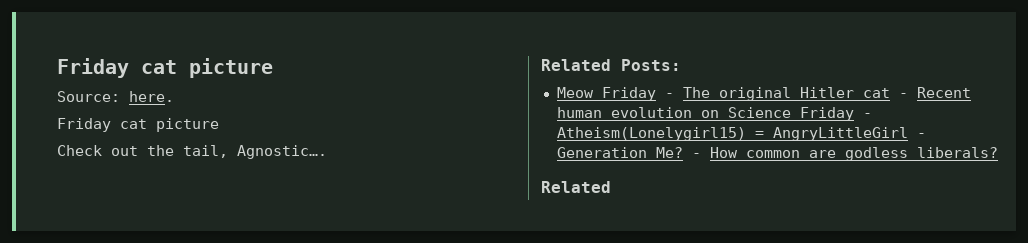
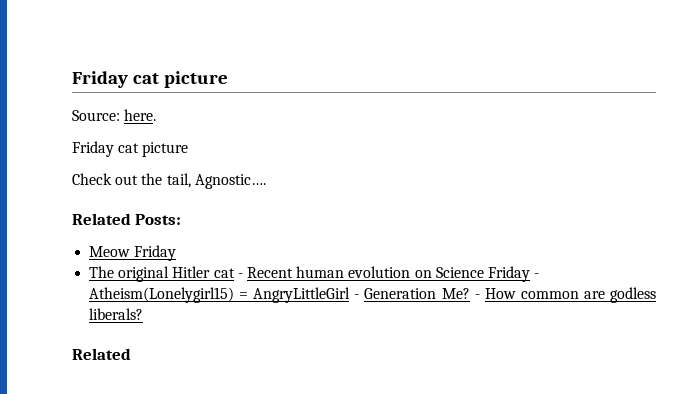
[664,93,674,98] - -> (177, 253) //

